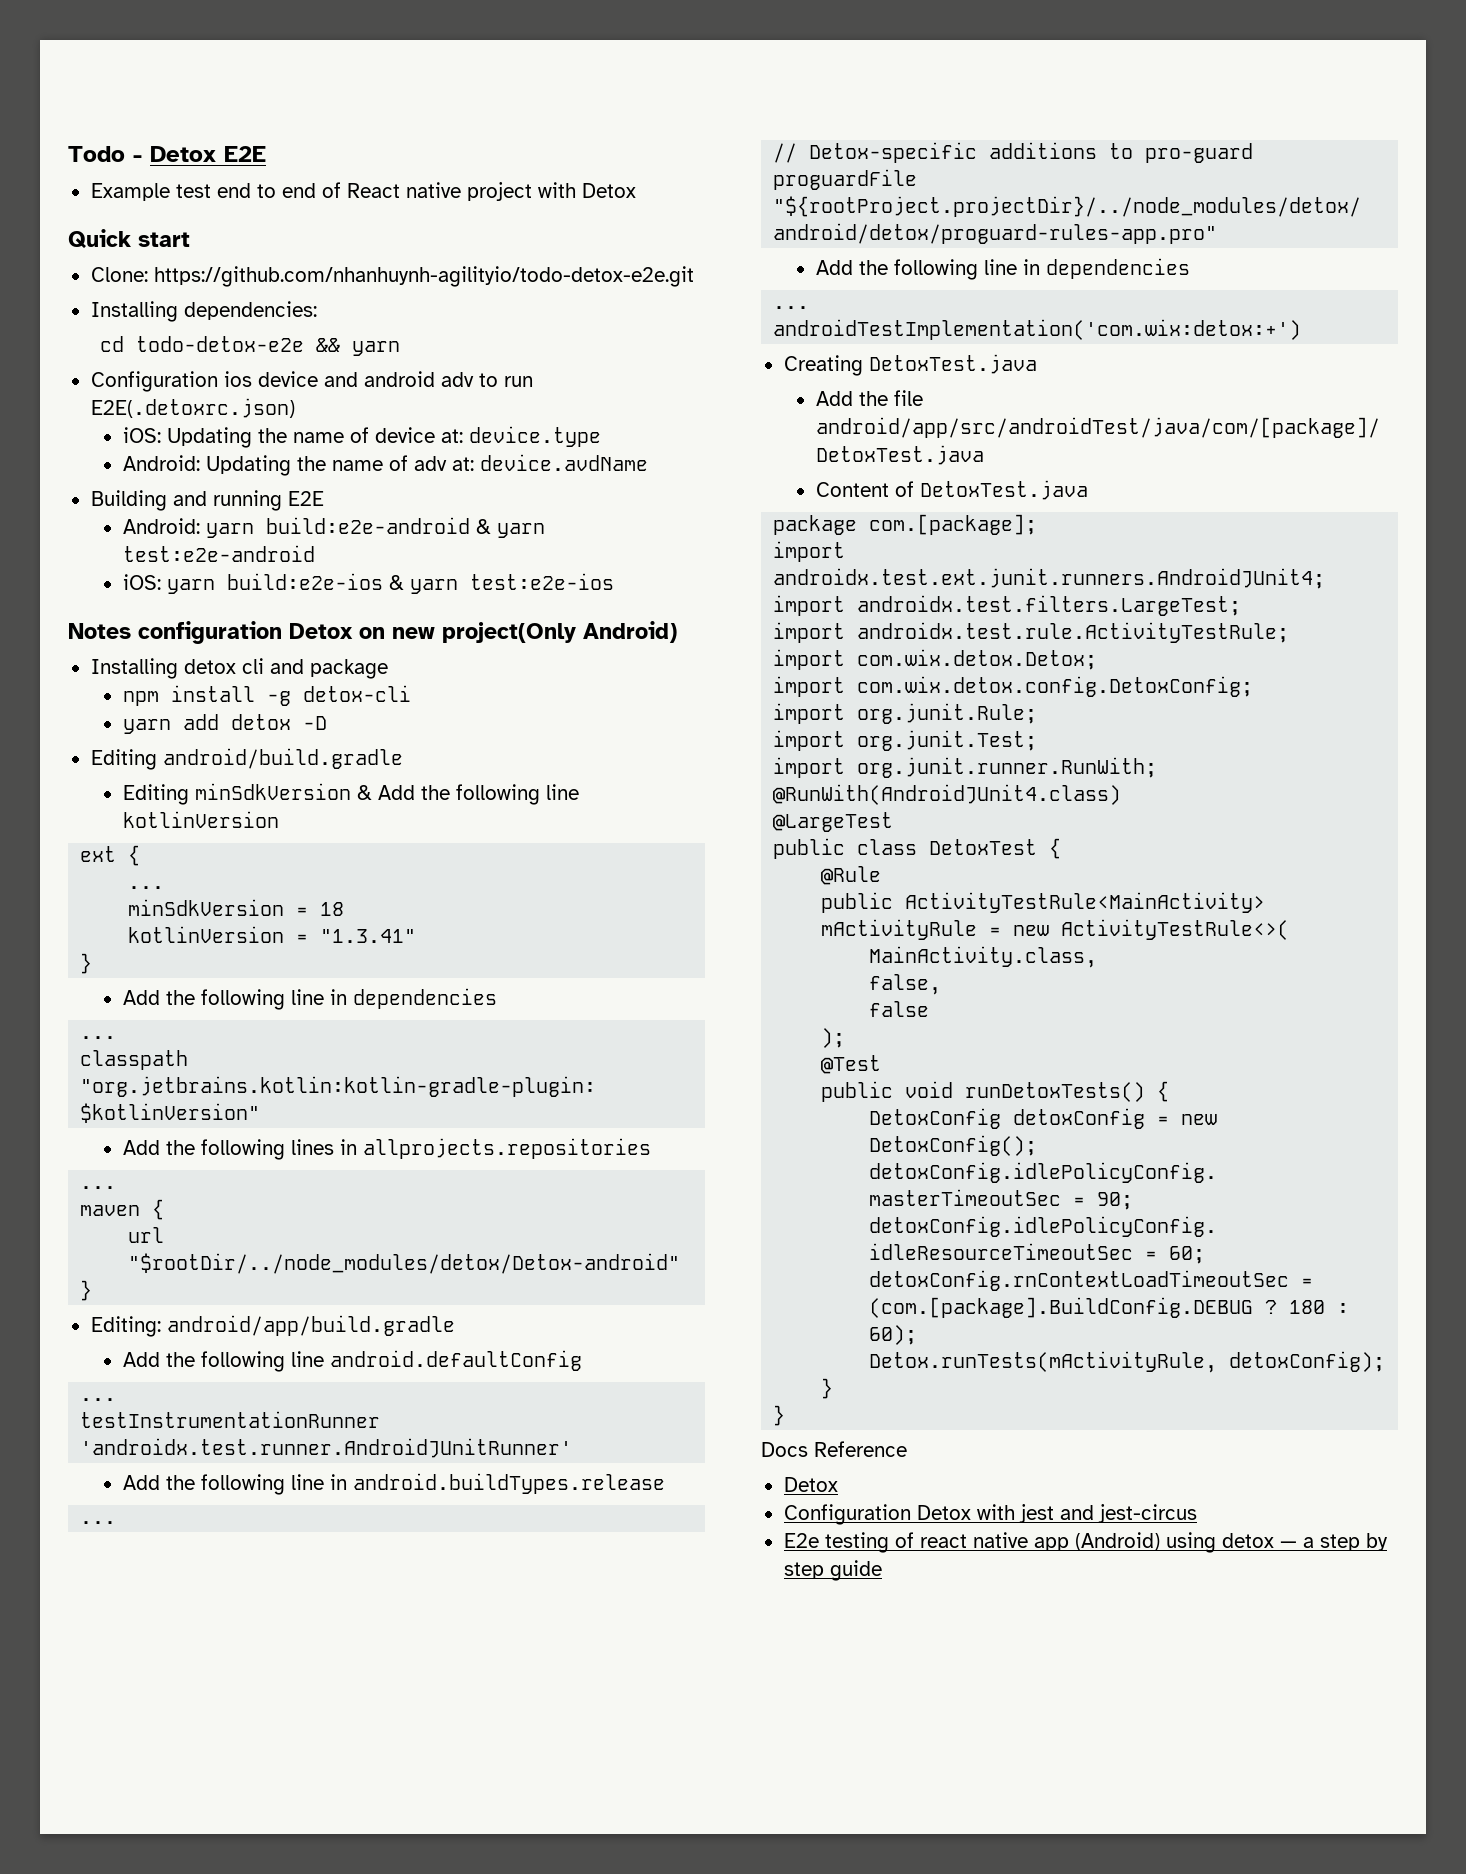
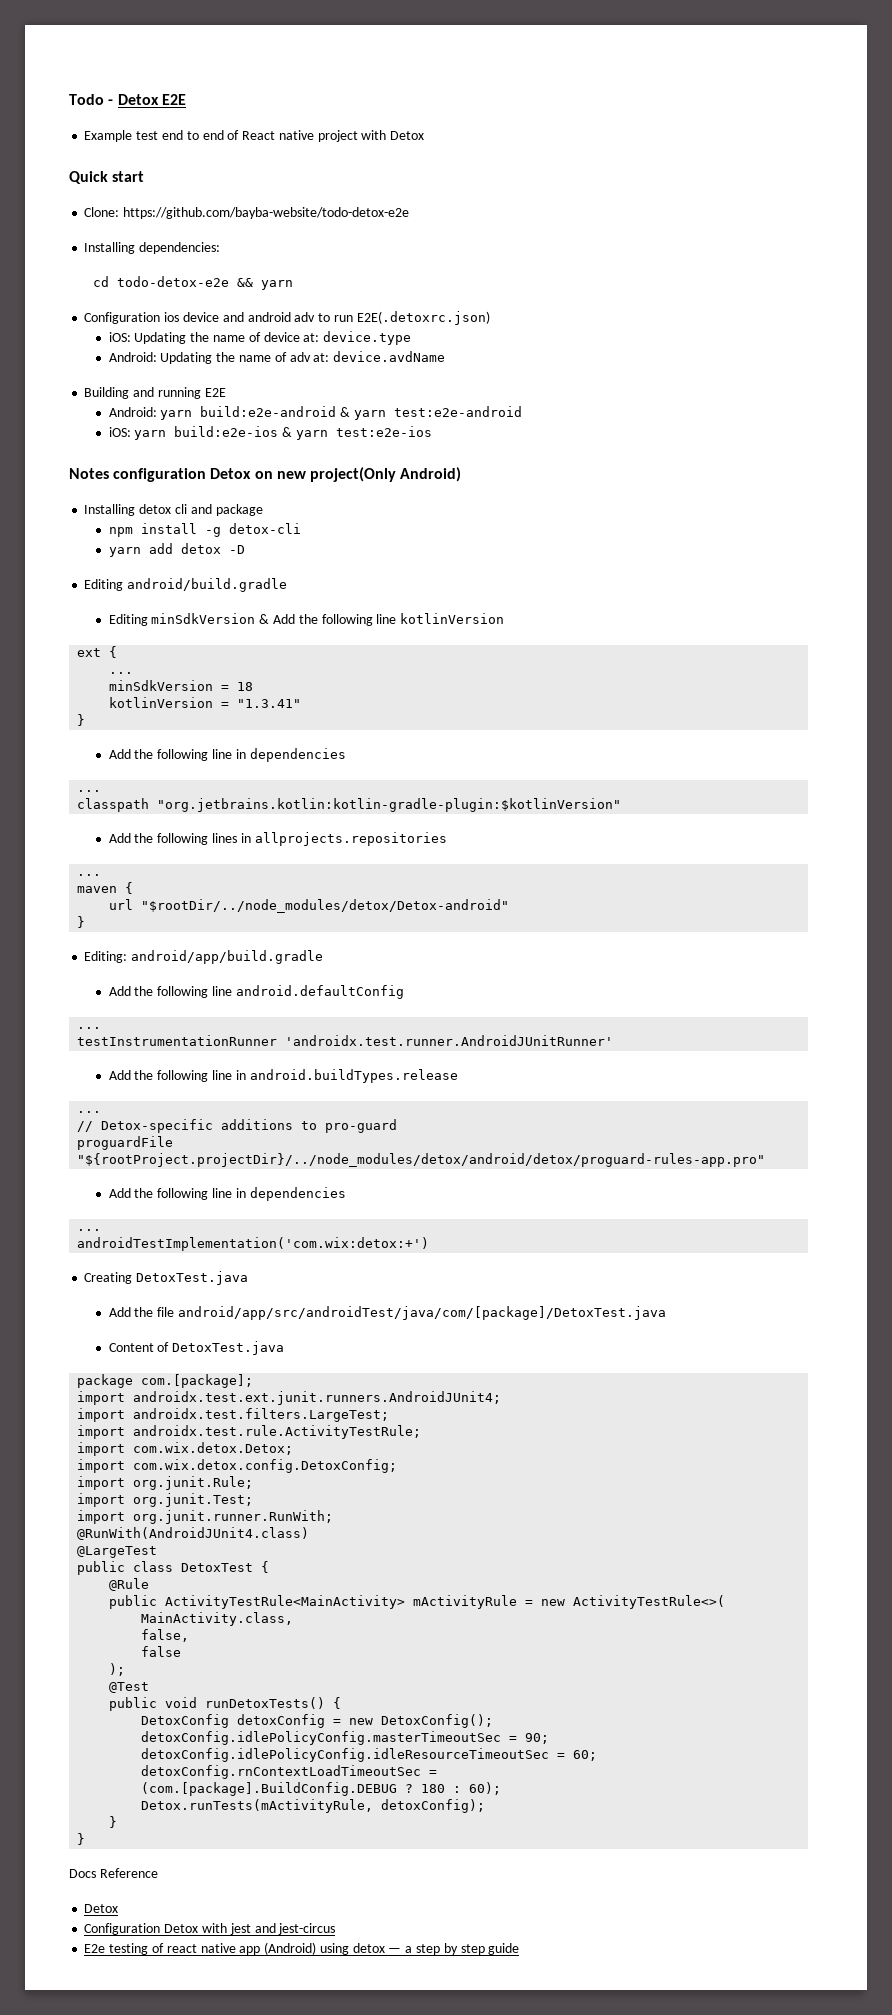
[153,266,694,287] https://github.com/nhanhuynh-agilityio/todo-detox-e2e.git -> [123,207,410,219] https://github.com/bayba-website/todo-detox-e2e

